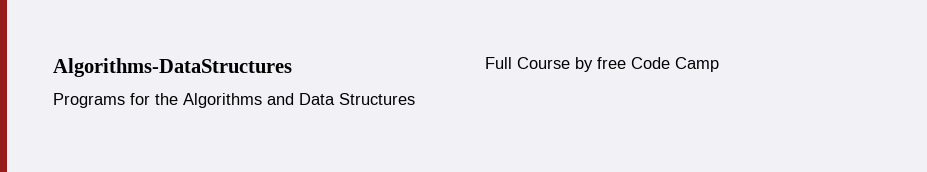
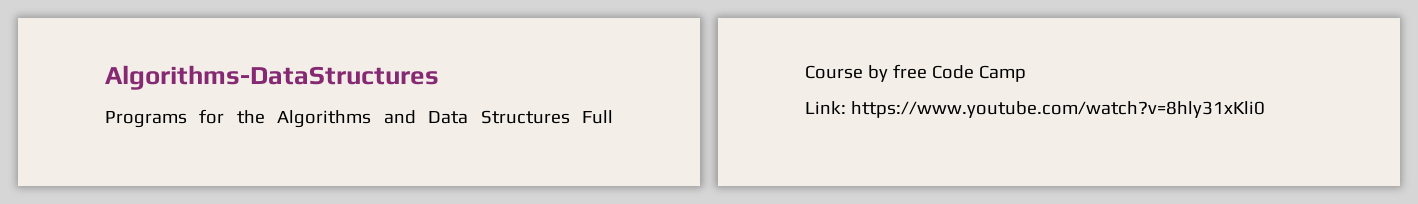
(719, 64) none -> [805,101,1265,118] // Link: https://www.youtube.com/watch?v=8hly31xKli0

